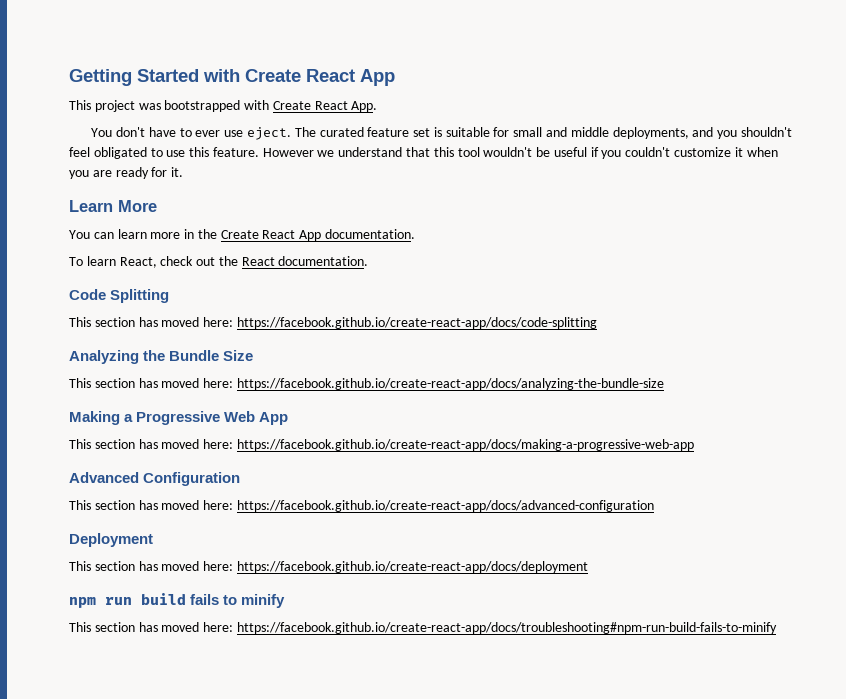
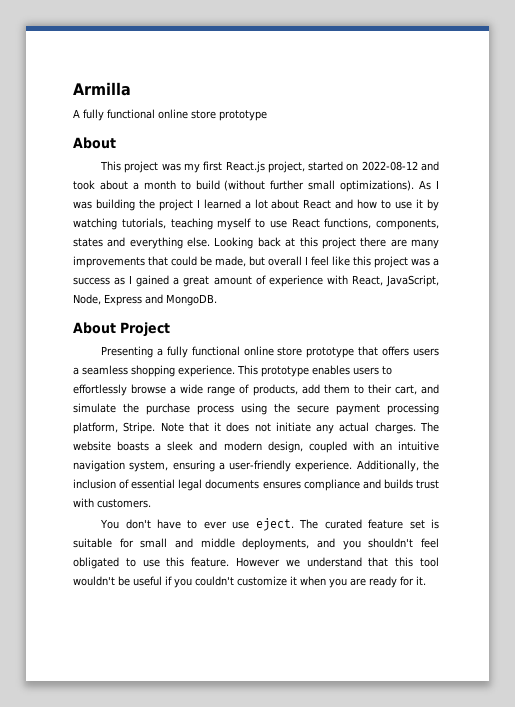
[69,69,395,86] [69,100,378,112] Getting Started with Create React App // This project was bootstrapped with Create React App. -> [73,82,131,96] [73,109,267,121] [73,137,116,149] [100,161,440,173] [73,180,440,192] [73,199,440,211] [73,218,439,230] [73,237,440,249] [73,256,439,268] [73,275,439,287] [73,294,217,306] [73,322,170,337] [101,346,440,358] [73,365,392,377] [73,384,439,396] [73,403,439,415] [73,422,439,434] [73,441,439,453] [73,460,439,472] [73,479,439,491] [73,498,151,508] Armilla // A fully functional online store prototype // About // This project was my first React.js project, started on 2022-08-12 and took about a month to build (without further small optimizations). As I was building the project I learned a lot about React and how to use it by watching tutorials, teaching myself to use React functions, components, states and everything else. Looking back at this project there are many improvements that could be made, but overall I feel like this project was a success as I gained a great amount of experience with React, JavaScript, Node, Express and MongoDB. // About Project // Presenting a fully functional online store prototype that offers users a seamless shopping experience. This prototype enables users to effortlessly browse a wide range of products, add them to their cart, and simulate the purchase process using the secure payment processing platform, Stripe. Note that it does not initiate any actual charges. The website boasts a sleek and modern design, coupled with an intuitive navigation system, ensuring a user-friendly experience. Additionally, the inclusion of essential legal documents ensures compliance and builds trust with customers.
[69,200,157,212] [69,229,416,241] [69,256,369,268] [69,289,170,303] [69,317,597,329] [69,350,254,364] [69,378,664,390] [69,411,289,425] [69,439,694,451] [69,472,241,486] [69,500,654,512] [69,533,153,547] [69,561,588,573] [69,593,286,608] [69,622,777,634] // Learn More // You can learn more in the Create React App documentation. // To learn React, check out the React documentation. // Code Splitting // This section has moved here: https://facebook.github.io/create-react-app/docs/code-splitting // Analyzing the Bundle Size // This section has moved here: https://facebook.github.io/create-react-app/docs/analyzing-the-bundle-size // Making a Progressive Web App // This section has moved here: https://facebook.github.io/create-react-app/docs/making-a-progressive-web-app // Advanced Configuration // This section has moved here: https://facebook.github.io/create-react-app/docs/advanced-configuration // Deployment // This section has moved here: https://facebook.github.io/create-react-app/docs/deployment // npm run build fails to minify // This section has moved here: https://facebook.github.io/create-react-app/docs/troubleshooting#npm-run-build-fails-to-minify -> (426, 580) none

